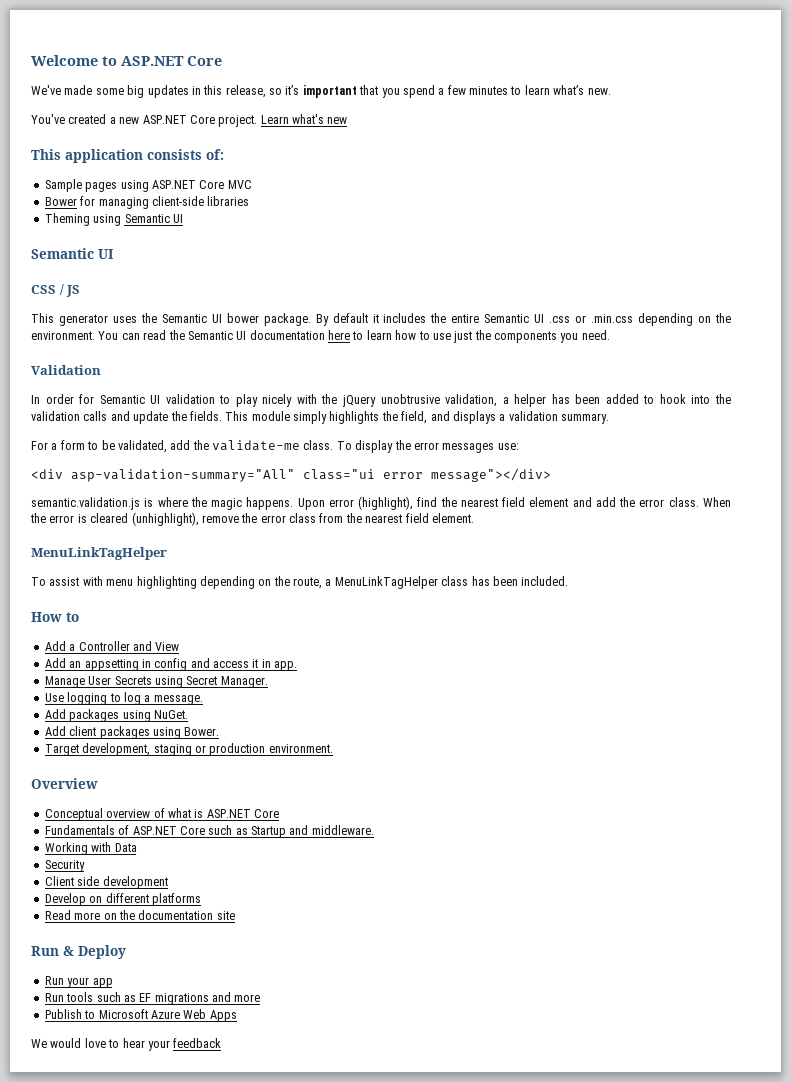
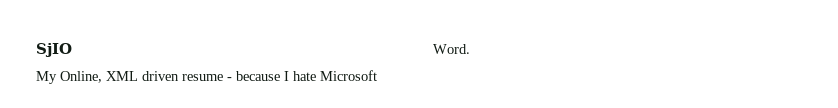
[31,55,222,66] [31,85,611,98] [31,114,348,127] [31,149,224,163] [44,179,252,192] [44,196,250,209] [44,213,183,226] [31,248,114,259] [31,284,81,297] [31,313,732,326] [31,330,610,343] [31,365,101,375] [31,394,731,407] [31,411,609,424] [31,440,519,453] [31,468,551,482] [31,496,732,510] [30,512,474,526] [31,547,167,560] [31,576,569,589] [31,612,79,622] [44,641,180,651] [44,658,298,671] [44,676,268,688] [44,692,203,705] [44,709,188,722] [44,726,220,739] [44,743,333,756] [31,778,98,789] [44,808,279,821] [44,825,374,838] [44,842,137,855] [44,860,85,872] [44,876,168,889] [44,893,201,906] [44,910,235,920] [31,945,126,959] [44,976,113,988] [44,992,261,1005] [44,1009,237,1022] [31,1038,222,1051] Welcome to ASP.NET Core // We've made some big updates in this release, so it’s important that you spend a few minutes to learn what’s new. // You've created a new ASP.NET Core project. Learn what's new // This application consists of: // Sample pages using ASP.NET Core MVC // Bower for managing client-side libraries // Theming using Semantic UI // Semantic UI // CSS / JS // This generator uses the Semantic UI bower package. By default it includes the entire Semantic UI .css or .min.css depending on the environment. You can read the Semantic UI documentation here to learn how to use just the components you need. // Validation // In order for Semantic UI validation to play nicely with the jQuery unobtrusive validation, a helper has been added to hook into the validation calls and update the fields. This module simply highlights the field, and displays a validation summary. // For a form to be validated, add the validate-me class. To display the error messages use: // <div asp-validation-summary="All" class="ui error message"></div> // semantic.validation.js is where the magic happens. Upon error (highlight), find the nearest field element and add the error class. When the error is cleared (unhighlight), remove the error class from the nearest field element. // MenuLinkTagHelper // To assist with menu highlighting depending on the route, a MenuLinkTagHelper class has been included. // How to // Add a Controller and View // Add an appsetting in config and access it in app. // Manage User Secrets using Secret Manager. // Use logging to log a message. // Add packages using NuGet. // Add client packages using Bower. // Target development, staging or production environment. // Overview // Conceptual overview of what is ASP.NET Core // Fundamentals of ASP.NET Core such as Startup and middleware. // Working with Data // Security // Client side development // Develop on different platforms // Read more on the documentation site // Run & Deploy // Run your app // Run tools such as EF migrations and more // Publish to Microsoft Azure Web Apps // We would love to hear your feedback -> [36,43,72,57] [36,70,377,84] [433,44,470,54] SjIO // My Online, XML driven resume - because I hate Microsoft Word.

